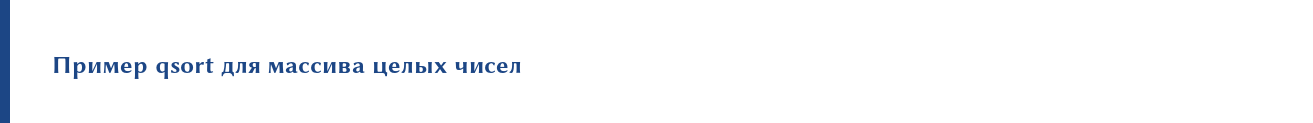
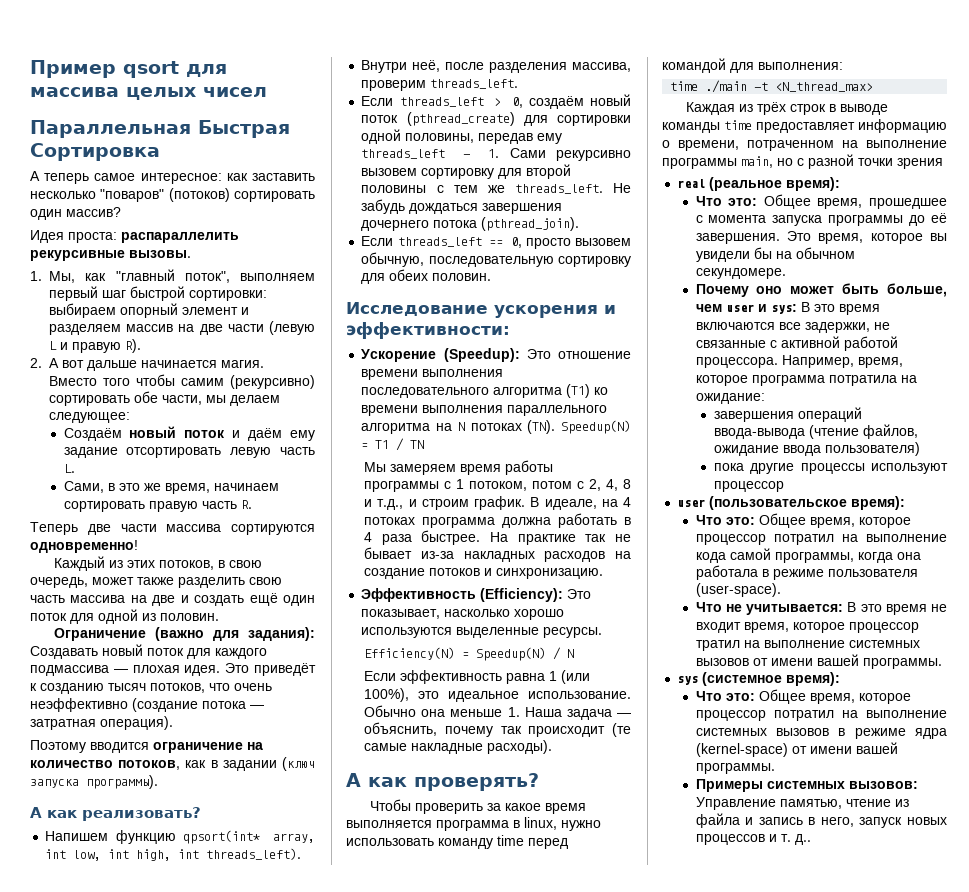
(522, 67) none -> [30,120,290,138] [30,143,160,161] [30,171,315,184] [30,188,315,202] [30,207,121,220] [30,230,239,243] [30,250,191,261] [30,269,315,283] [49,286,267,301] [49,303,249,318] [49,321,315,335] [49,339,141,353] [30,358,264,371] [49,374,315,389] [49,391,280,406] [49,412,130,423] [63,426,316,441] [63,447,315,458] [63,464,75,473] [63,481,279,494] [63,500,252,512] [30,522,315,535] [30,540,138,553] [54,556,263,571] [30,577,282,588] [30,593,315,606] [30,609,219,624] [54,627,315,641] [30,644,267,659] [30,663,316,676] [30,683,272,694] [30,698,264,712] [30,716,173,730] [30,740,263,753] [30,757,315,771] [30,775,158,789] [30,807,201,821] [45,830,316,844] [45,848,302,861] [361,60,631,73] [361,79,519,91] [361,94,631,109] [361,112,631,126] [361,129,563,144] [361,148,631,161] [361,164,572,179] [361,183,631,194] [361,199,563,214] [361,217,580,231] [361,236,631,249] [361,252,631,267] [361,269,492,284] [346,302,616,318] [346,322,510,339] [361,348,631,362] [361,369,504,380] [361,384,609,398] [361,405,608,416] [361,420,631,434] [361,438,425,451] [364,460,554,475] [364,479,631,492] [364,496,631,510] [364,513,631,528] [364,530,631,545] [364,547,631,562] [364,568,604,579] [361,588,592,602] [361,609,565,620] [361,627,603,638] [364,647,575,661] [364,670,591,684] [364,688,631,702] [364,705,631,720] [364,722,631,737] [364,740,553,754] [346,773,539,791] [370,799,587,814] [346,817,601,831] [346,835,568,849] [662,58,843,73] [670,80,874,93] [686,102,889,115] [662,119,947,133] [662,140,947,151] [662,154,943,169] [677,177,841,191] [695,194,947,209] [695,213,947,226] [695,231,947,244] [695,247,855,262] [695,268,786,279] [695,283,947,297] [695,302,880,315] [695,322,890,333] [695,336,898,351] [695,355,903,368] [695,375,917,386] [695,393,765,404] [713,407,862,422] [713,424,918,439] [713,442,920,456] [713,463,948,474] [713,481,784,492] [677,496,906,510] [695,513,911,528] [695,534,947,545] [695,548,921,563] [695,565,918,580] [695,583,781,597] [695,602,947,615] [695,622,919,633] [695,640,920,651] [695,654,942,669] [677,672,841,686] [695,689,911,704] [695,710,947,721] [695,728,947,739] [695,742,898,757] [695,763,775,774] [695,779,918,792] [695,797,909,810] [695,813,947,828] [695,834,811,845] // Параллельная Быстрая Сортировка // А теперь самое интересное: как заставить несколько "поваров" (потоков) сортировать один массив? // Идея проста: распараллелить рекурсивные вызовы. // 1. Мы, как "главный поток", выполняем первый шаг быстрой сортировки: выбираем опорный элемент и разделяем массив на две части (левую L и правую R). // 2. А вот дальше начинается магия. Вместо того чтобы самим (рекурсивно) сортировать обе части, мы делаем следующее: // Создаём новый поток и даём ему задание отсортировать левую часть L. // Сами, в это же время, начинаем сортировать правую часть R. // Теперь две части массива сортируются одновременно! // Каждый из этих потоков, в свою очередь, может также разделить свою часть массива на две и создать ещё один поток для одной из половин. // Ограничение (важно для задания): Создавать новый поток для каждого подмассива — плохая идея. Это приведёт к созданию тысяч потоков, что очень неэффективно (создание потока — затратная операция). // Поэтому вводится ограничение на количество потоков, как в задании (ключ запуска программы). // А как реализовать? // Напишем функцию qpsort(int* array, int low, int high, int threads_left). // Внутри неё, после разделения массива, проверим threads_left. // Если threads_left > 0, создаём новый поток (pthread_create) для сортировки одной половины, передав ему threads_left - 1. Сами рекурсивно вызовем сортировку для второй половины с тем же threads_left. Не забудь дождаться завершения дочернего потока (pthread_join). // Если threads_left == 0, просто вызовем обычную, последовательную сортировку для обеих половин. // Исследование ускорения и эффективности: // Ускорение (Speedup): Это отношение времени выполнения последовательного алгоритма (T1) ко времени выполнения параллельного алгоритма на N потоках (TN). Speedup(N) = T1 / TN // Мы замеряем время работы программы с 1 потоком, потом с 2, 4, 8 и т.д., и строим график. В идеале, на 4 потоках программа должна работать в 4 раза быстрее. На практике так не бывает из-за накладных расходов на создание потоков и синхронизацию. // Эффективность (Efficiency): Это показывает, насколько хорошо используются выделенные ресурсы. // Efficiency(N) = Speedup(N) / N // Если эффективность равна 1 (или 100%), это идеальное использование. Обычно она меньше 1. Наша задача — объяснить, почему так происходит (те самые накладные расходы). // А как проверять? // Чтобы проверить за какое время выполняется программа в linux, нужно использовать команду time перед командой для выполнения: // time ./main -t <N_thread_max> // Каждая из трёх строк в выводе команды time предоставляет информацию о времени, потраченном на выполнение программы main, но с разной точки зрения // real (реальное время): // Что это: Общее время, прошедшее с момента запуска программы до её завершения. Это время, которое вы увидели бы на обычном секундомере. // Почему оно может быть больше, чем user и sys: В это время включаются все задержки, не связанные с активной работой процессора. Например, время, которое программа потратила на ожидание: // завершения операций ввода-вывода (чтение файлов, ожидание ввода пользователя) // пока другие процессы используют процессор // user (пользовательское время): // Что это: Общее время, которое процессор потратил на выполнение кода самой программы, когда она работала в режиме пользователя (user-space). // Что не учитывается: В это время не входит время, которое процессор тратил на выполнение системных вызовов от имени вашей программы. // sys (системное время): // Что это: Общее время, которое процессор потратил на выполнение системных вызовов в режиме ядра (kernel-space) от имени вашей программы. // Примеры системных вызовов: Управление памятью, чтение из файла и запись в него, запуск новых процессов и т. д..

